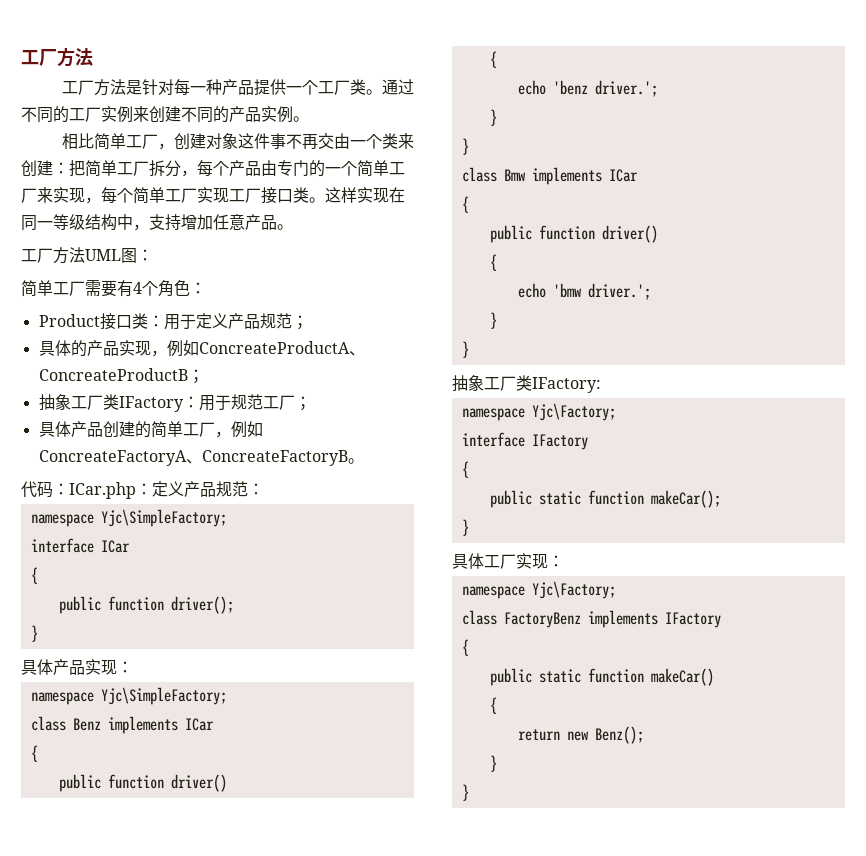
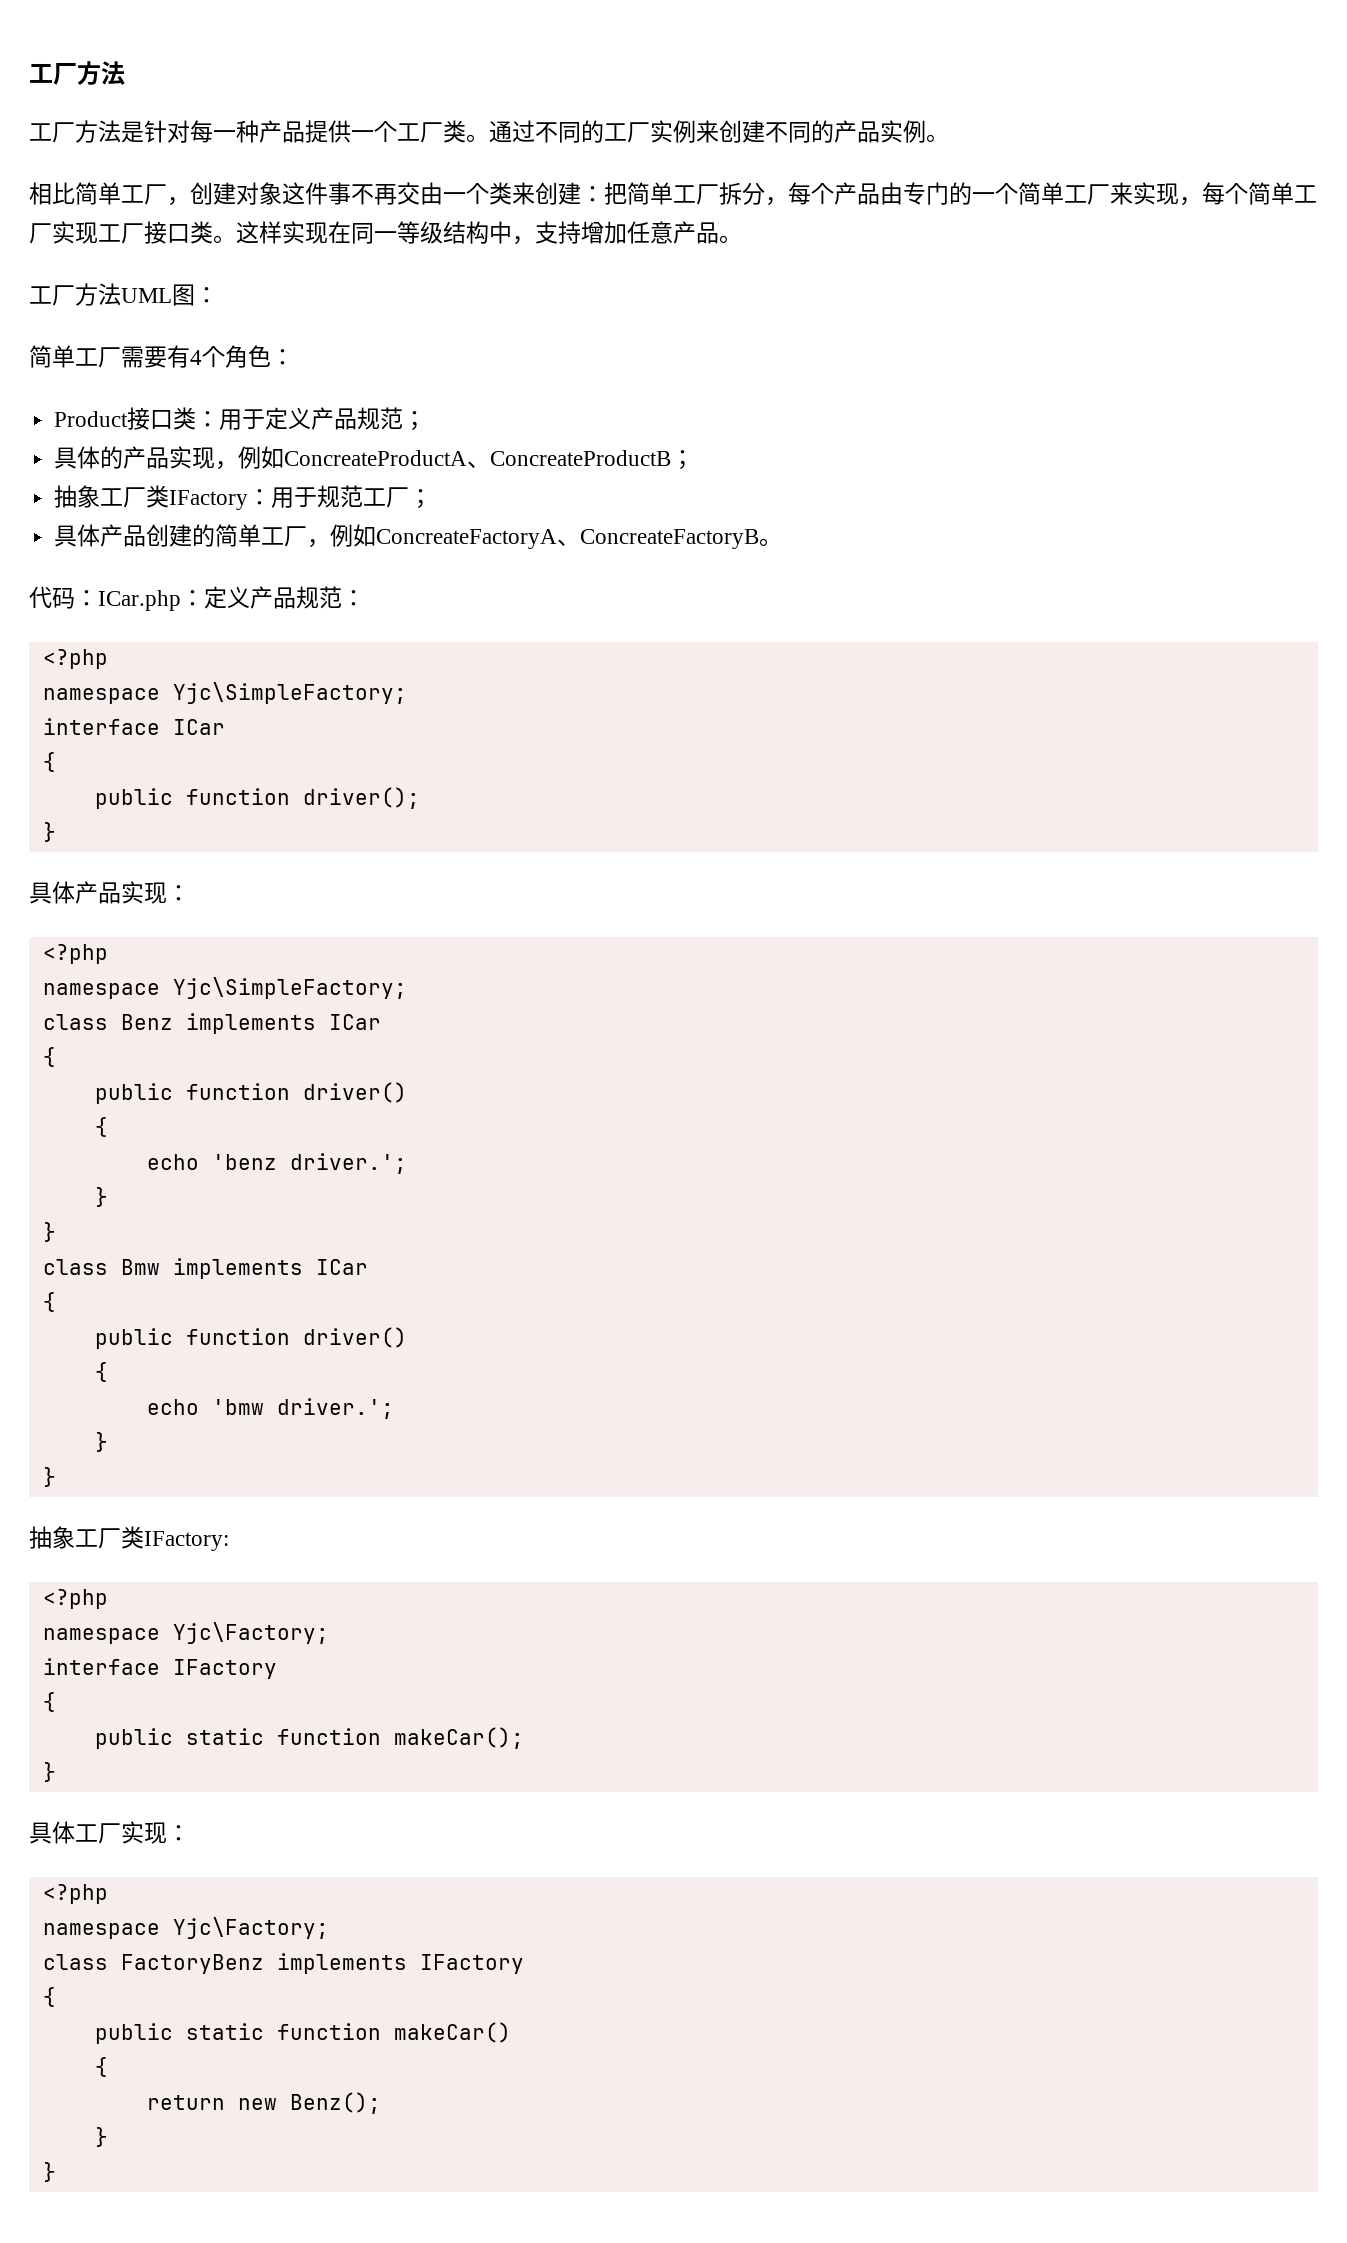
(264, 489) none -> [42,649,108,669] // <?php
(133, 667) none -> [42,944,108,964] // <?php
(601, 385) none -> [42,1589,108,1609] // <?php
(564, 561) none -> [42,1884,108,1904] // <?php

